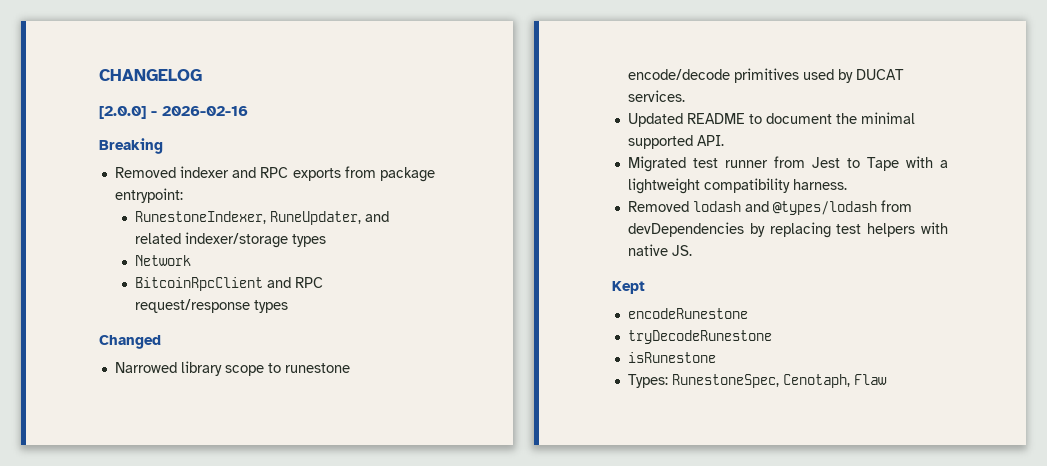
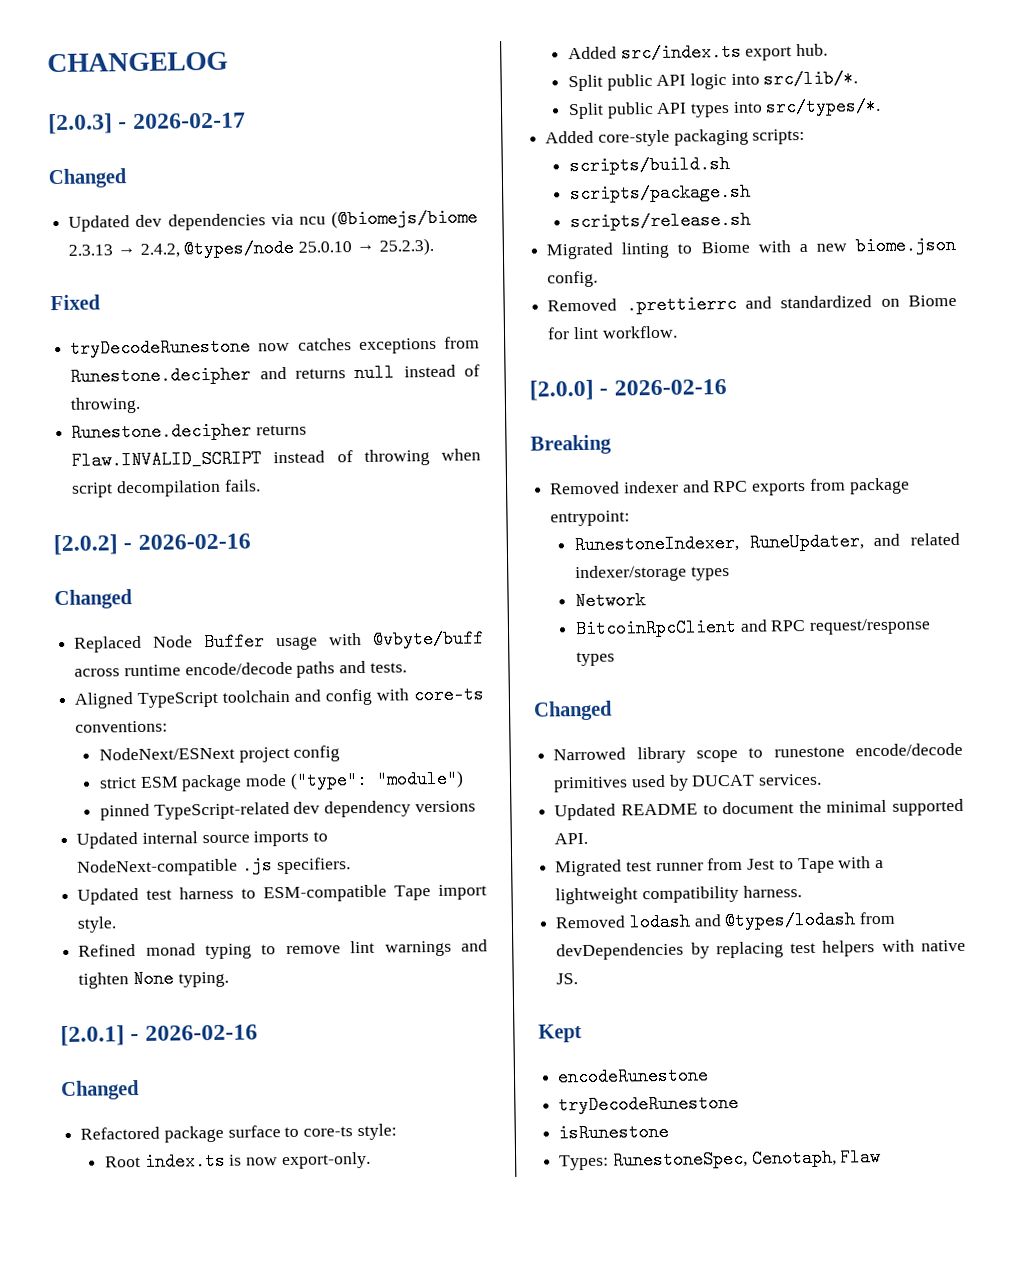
(202, 75) none -> [48,112,246,135] [48,168,128,189] [68,208,478,232] [68,237,434,259] [50,294,101,311] [70,336,480,358] [70,363,481,386] [70,396,142,414] [71,421,307,442] [71,448,481,470] [71,479,261,498] [53,533,251,556] [54,589,133,610] [74,629,484,653] [74,660,407,678] [74,685,484,709] [75,720,169,733] [98,745,341,763] [98,769,464,792] [99,800,476,821] [76,830,329,849] [77,856,351,877] [77,884,487,905] [77,916,118,933] [78,939,489,960] [78,969,229,989] [60,1024,258,1047] [61,1079,140,1101] [80,1123,397,1143] [104,1151,371,1171] [567,42,828,63] [567,69,859,92] [567,96,882,120] [545,128,806,147] [568,154,730,176] [569,182,751,204] [569,210,751,232] [546,235,956,260] [547,270,599,288] [547,294,957,315] [547,325,678,340] // [2.0.3] - 2026-02-17 // Changed // Updated dev dependencies via ncu (@biomejs/biome 2.3.13 → 2.4.2, @types/node 25.0.10 → 25.2.3). // Fixed // tryDecodeRunestone now catches exceptions from Runestone.decipher and returns null instead of throwing. // Runestone.decipher returns Flaw.INVALID_SCRIPT instead of throwing when script decompilation fails. // [2.0.2] - 2026-02-16 // Changed // Replaced Node Buffer usage with @vbyte/buff across runtime encode/decode paths and tests. // Aligned TypeScript toolchain and config with core-ts conventions: // NodeNext/ESNext project config // strict ESM package mode ("type": "module") // pinned TypeScript-related dev dependency versions // Updated internal source imports to NodeNext-compatible .js specifiers. // Updated test harness to ESM-compatible Tape import style. // Refined monad typing to remove lint warnings and tighten None typing. // [2.0.1] - 2026-02-16 // Changed // Refactored package surface to core-ts style: // Root index.ts is now export-only. // Added src/index.ts export hub. // Split public API logic into src/lib/*. // Split public API types into src/types/*. // Added core-style packaging scripts: // scripts/build.sh // scripts/package.sh // scripts/release.sh // Migrated linting to Biome with a new biome.json config. // Removed .prettierrc and standardized on Biome for lint workflow.

